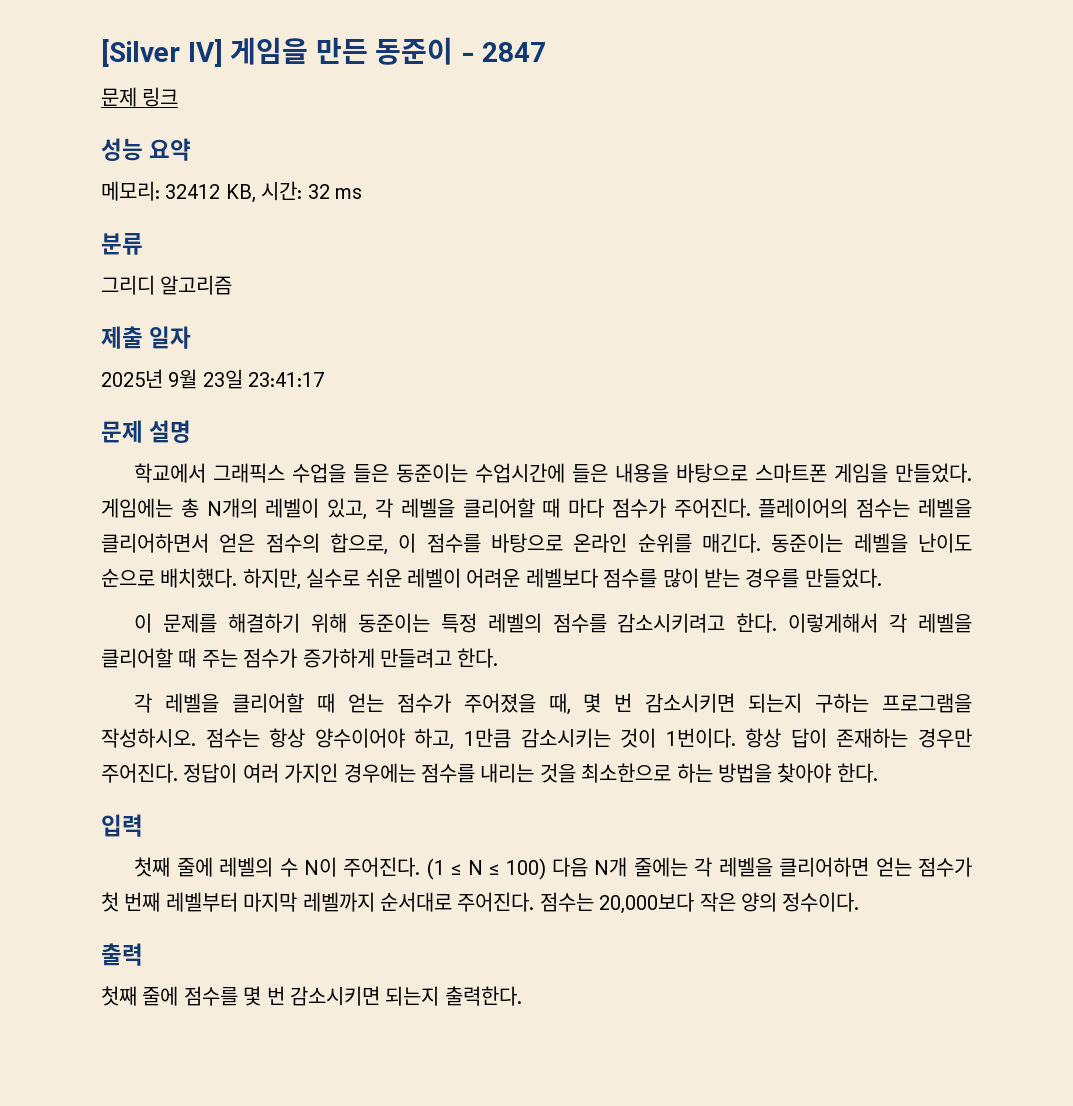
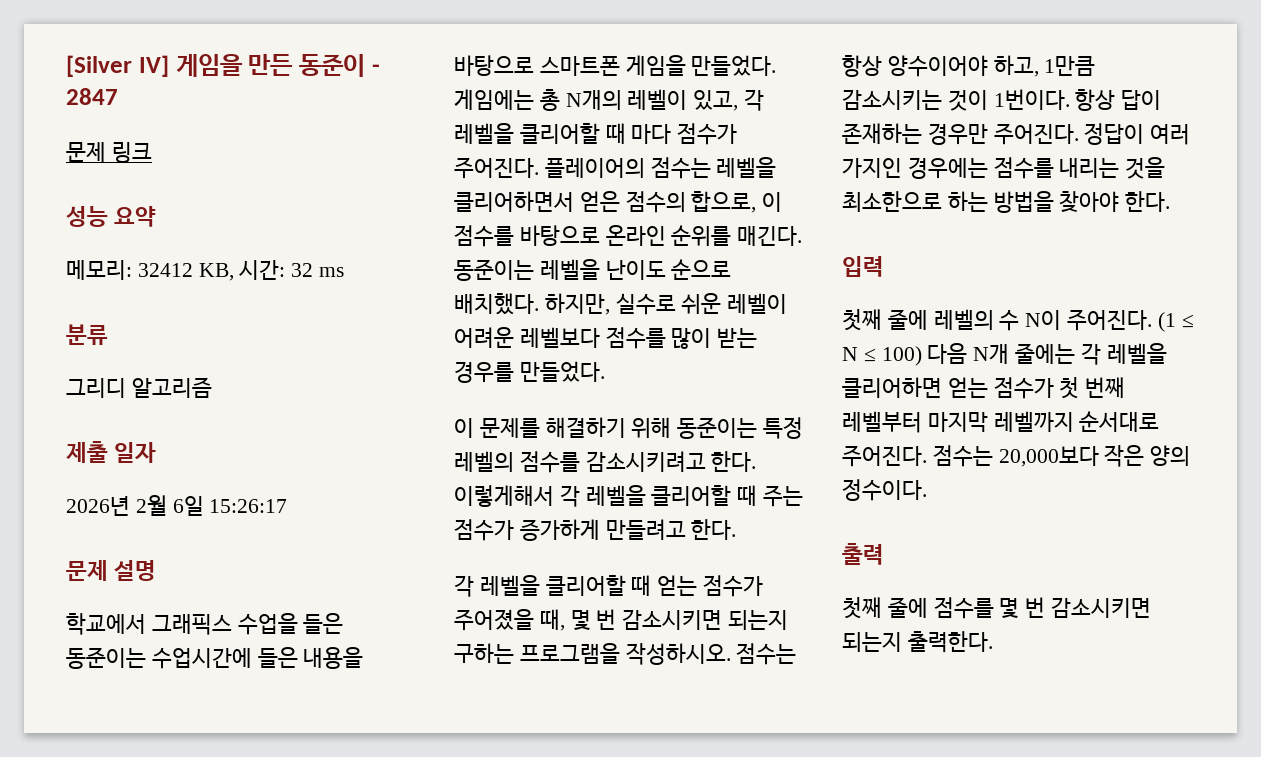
[101,369,325,389] 2025년 9월 23일 23:41:17 -> [66,495,288,516] 2026년 2월 6일 15:26:17

